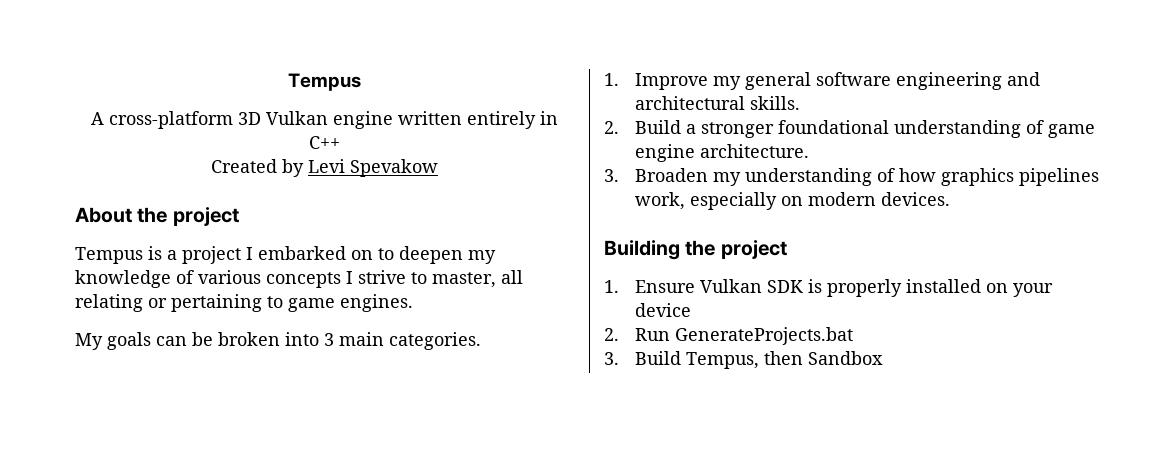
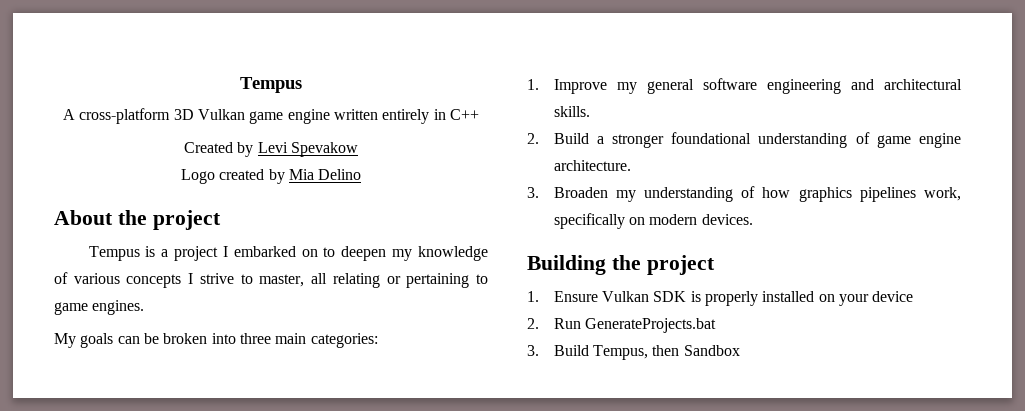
(328, 118) none -> [249,111,284,124] game
(438, 168) none -> [180,169,362,184] // Logo created by Mia Delino
[324,332,481,350] 3 main categories. -> [239,333,378,348] three main categories:
[689,192,777,210] especially -> [553,213,625,229] specifically

